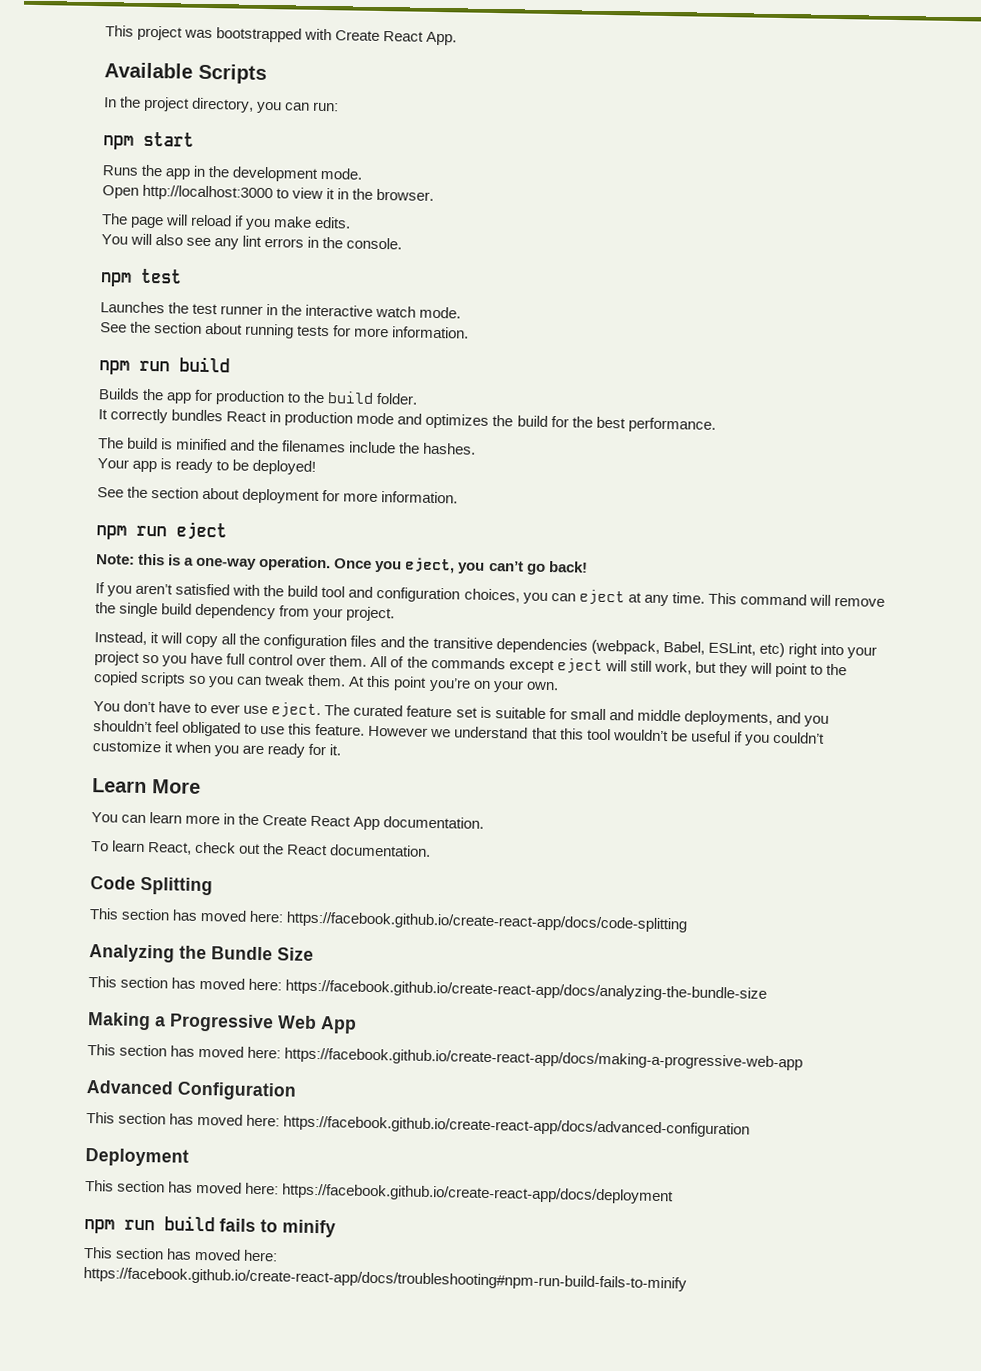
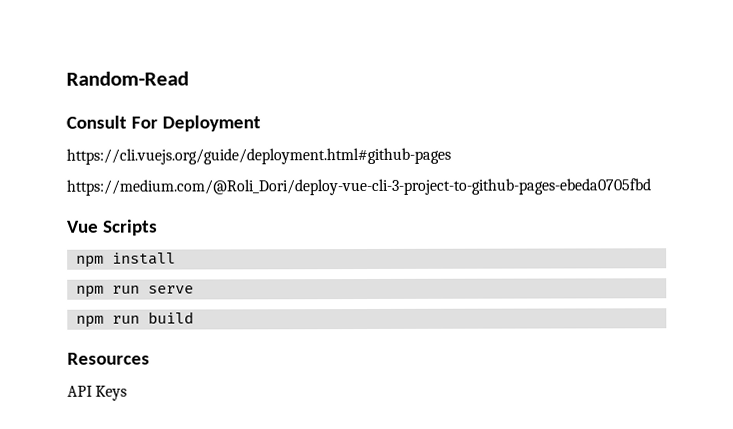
[105,25,458,46] [104,62,267,84] [104,96,340,114] [103,131,194,150] [102,164,364,182] [102,184,435,202] [101,213,352,231] [101,233,403,250] [100,268,182,287] [100,301,462,319] [100,321,470,339] [99,356,230,375] [98,388,419,406] [98,408,716,433] [98,437,477,455] [97,458,317,475] [97,486,459,504] [96,521,227,541] [96,553,588,575] [95,582,885,607] [95,602,396,622] [94,631,877,659] [94,651,848,678] [93,671,559,693] [93,700,829,727] [93,720,825,746] [92,740,342,758] [92,778,201,794] [91,812,485,831] [91,840,432,857] [90,876,213,896] [89,908,688,933] [89,944,314,963] [88,976,768,1002] [87,1012,357,1034] [87,1044,804,1071] [86,1080,297,1101] [86,1112,751,1138] [85,1148,189,1167] [85,1180,675,1205] [84,1215,336,1238] [83,1246,279,1262] [83,1266,687,1292] This project was bootstrapped with Create React App. // Available Scripts // In the project directory, you can run: // npm start // Runs the app in the development mode. // Open http://localhost:3000 to view it in the browser. // The page will reload if you make edits. // You will also see any lint errors in the console. // npm test // Launches the test runner in the interactive watch mode. // See the section about running tests for more information. // npm run build // Builds the app for production to the build folder. // It correctly bundles React in production mode and optimizes the build for the best performance. // The build is minified and the filenames include the hashes. // Your app is ready to be deployed! // See the section about deployment for more information. // npm run eject // Note: this is a one-way operation. Once you eject, you can’t go back! // If you aren’t satisfied with the build tool and configuration choices, you can eject at any time. This command will remove the single build dependency from your project. // Instead, it will copy all the configuration files and the transitive dependencies (webpack, Babel, ESLint, etc) right into your project so you have full control over them. All of the commands except eject will still work, but they will point to the copied scripts so you can tweak them. At this point you’re on your own. // You don’t have to ever use eject. The curated feature set is suitable for small and middle deployments, and you shouldn’t feel obligated to use this feature. However we understand that this tool wouldn’t be useful if you couldn’t customize it when you are ready for it. // Learn More // You can learn more in the Create React App documentation. // To learn React, check out the React documentation. // Code Splitting // This section has moved here: https://facebook.github.io/create-react-app/docs/code-splitting // Analyzing the Bundle Size // This section has moved here: https://facebook.github.io/create-react-app/docs/analyzing-the-bundle-size // Making a Progressive Web App // This section has moved here: https://facebook.github.io/create-react-app/docs/making-a-progressive-web-app // Advanced Configuration // This section has moved here: https://facebook.github.io/create-react-app/docs/advanced-configuration // Deployment // This section has moved here: https://facebook.github.io/create-react-app/docs/deployment // npm run build fails to minify // This section has moved here: https://facebook.github.io/create-react-app/docs/troubleshooting#npm-run-build-fails-to-minify -> [66,71,189,86] [66,115,262,132] [66,147,451,165] [66,178,651,196] [67,219,159,236] [76,252,177,268] [76,285,195,298] [76,311,195,328] [67,352,150,365] [67,385,128,401] Random-Read // Consult For Deployment // https://cli.vuejs.org/guide/deployment.html#github-pages // https://medium.com/@Roli_Dori/deploy-vue-cli-3-project-to-github-pages-ebeda0705fbd // Vue Scripts // npm install // npm run serve // npm run build // Resources // API Keys

